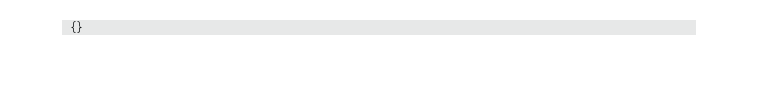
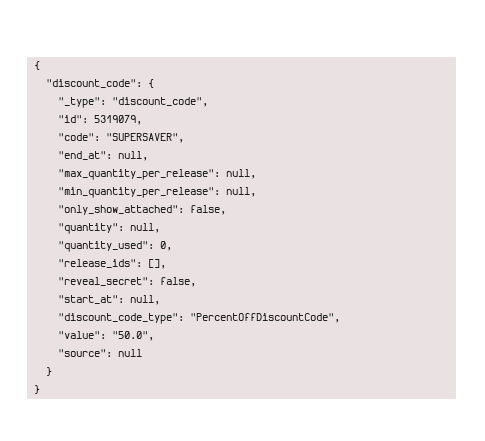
[69,21,82,33] {} -> [33,61,40,70] [45,79,154,88] [57,97,208,108] [57,115,142,125] [57,133,184,143] [57,151,148,161] [57,169,256,180] [57,187,256,198] [57,205,226,215] [57,223,160,234] [57,241,172,252] [57,259,166,269] [57,277,196,287] [57,295,160,305] [57,313,340,324] [57,331,154,341] [57,349,142,357] [45,367,52,376] [33,385,40,394] { // "discount_code": { // "_type": "discount_code", // "id": 5319079, // "code": "SUPERSAVER", // "end_at": null, // "max_quantity_per_release": null, // "min_quantity_per_release": null, // "only_show_attached": false, // "quantity": null, // "quantity_used": 0, // "release_ids": [], // "reveal_secret": false, // "start_at": null, // "discount_code_type": "PercentOffDiscountCode", // "value": "50.0", // "source": null // } // }

